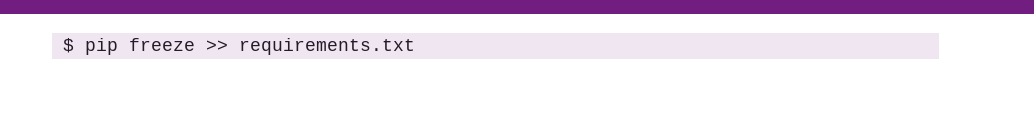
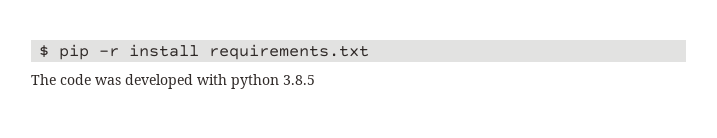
[129,38,229,51] freeze >> -> [99,44,200,57] -r install
(416, 46) none -> [31,74,315,89] // The code was developed with python 3.8.5

